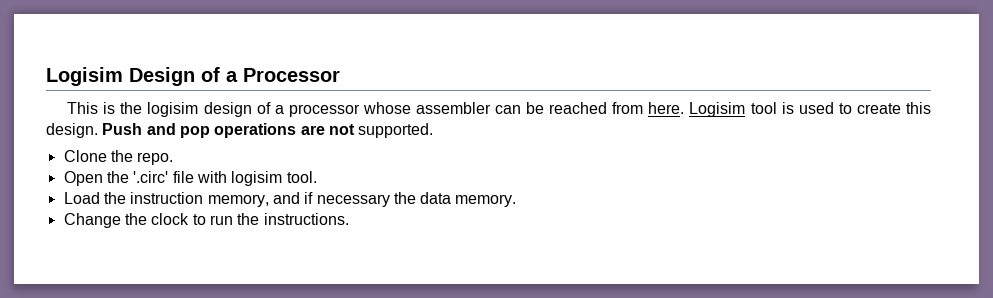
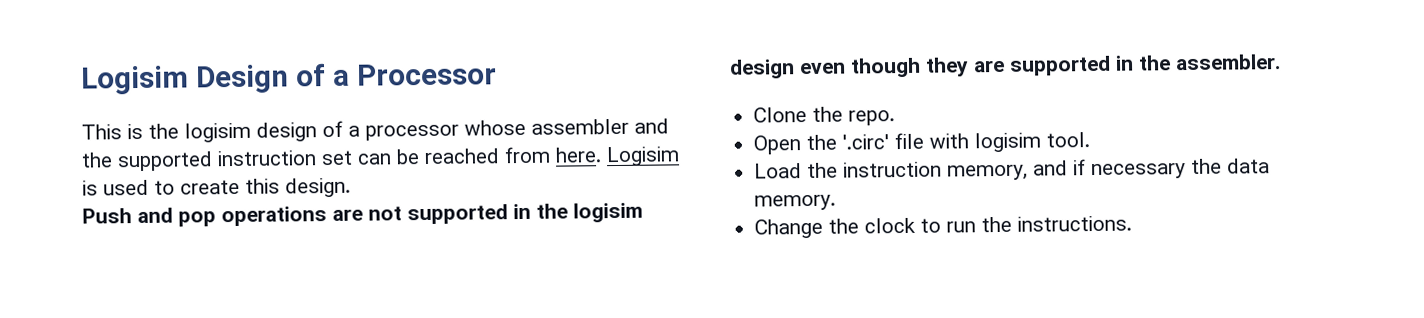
(491, 108) none -> [634,118,669,134] [81,150,353,172] and the supported instruction set
[750,102,777,114] tool -> (680, 156) none
(98, 130) none -> (351, 187) //
[358,123,434,138] supported. -> [407,202,643,225] [729,54,1281,79] supported in the logisim design even though they are supported in the assembler.

